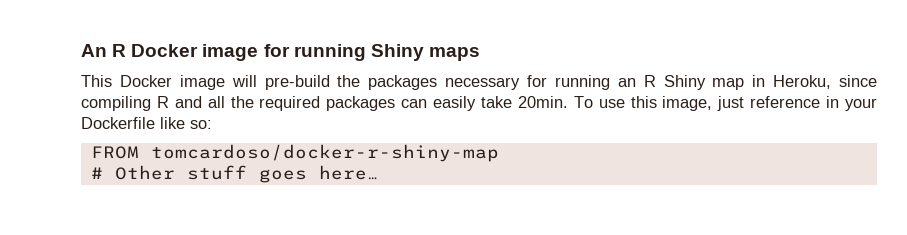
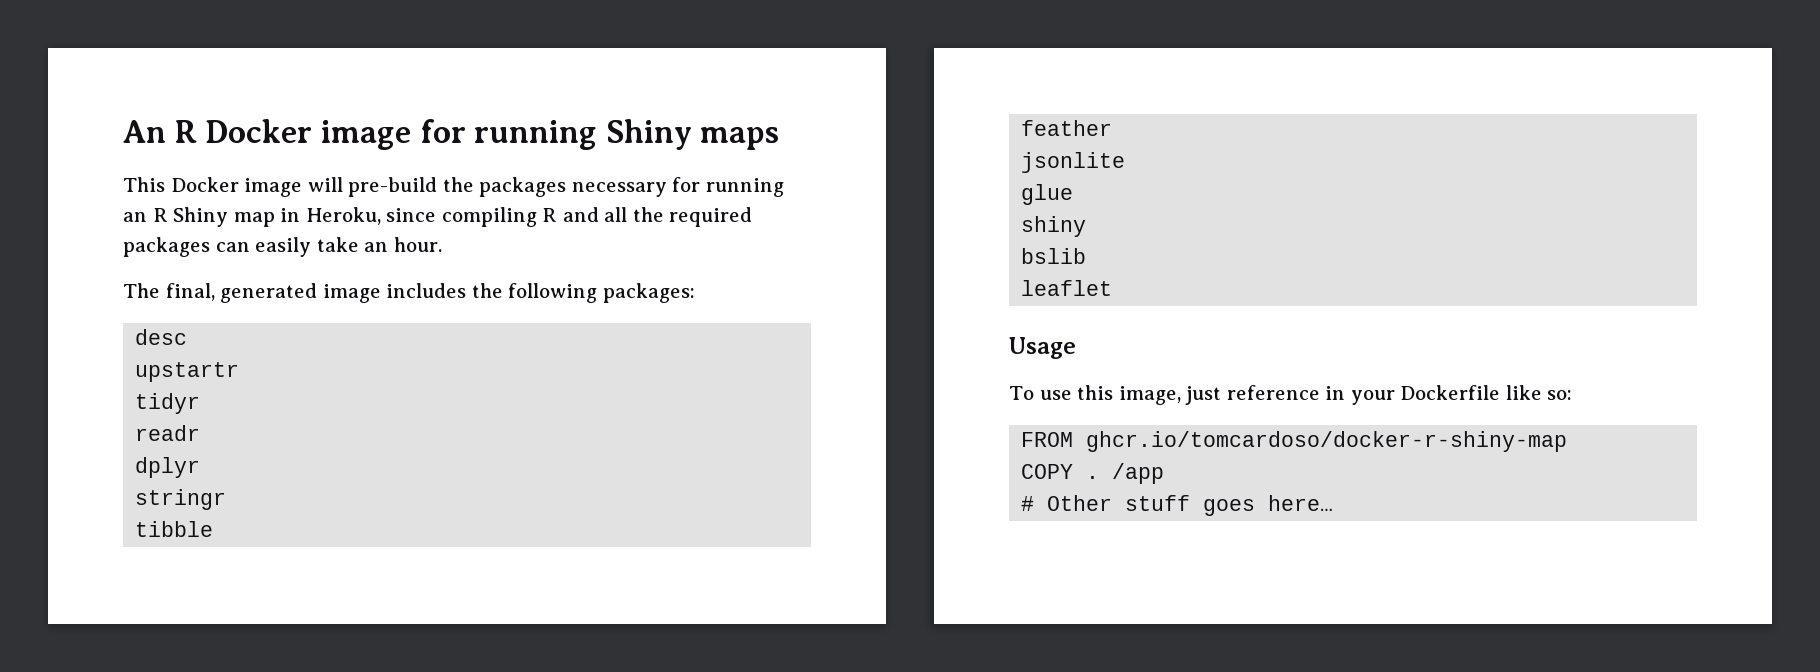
[517,96,568,108] 20min. -> [364,237,442,252] [123,283,695,303] [135,329,188,345] [135,362,240,382] [135,393,201,414] [135,425,201,441] [135,457,201,478] [135,489,227,510] [135,521,214,537] [1021,120,1113,136] [1021,152,1126,173] [1021,184,1074,205] [1021,216,1087,237] [1021,248,1087,264] [1021,280,1113,296] [1009,337,1076,359] an hour. // The final, generated image includes the following packages: // desc // upstartr // tidyr // readr // dplyr // stringr // tibble // feather // jsonlite // glue // shiny // bslib // leaflet // Usage //
[150,144,499,162] tomcardoso/docker-r-shiny-map -> [1086,431,1568,452] [1021,463,1165,484] ghcr.io/tomcardoso/docker-r-shiny-map // COPY . /app

